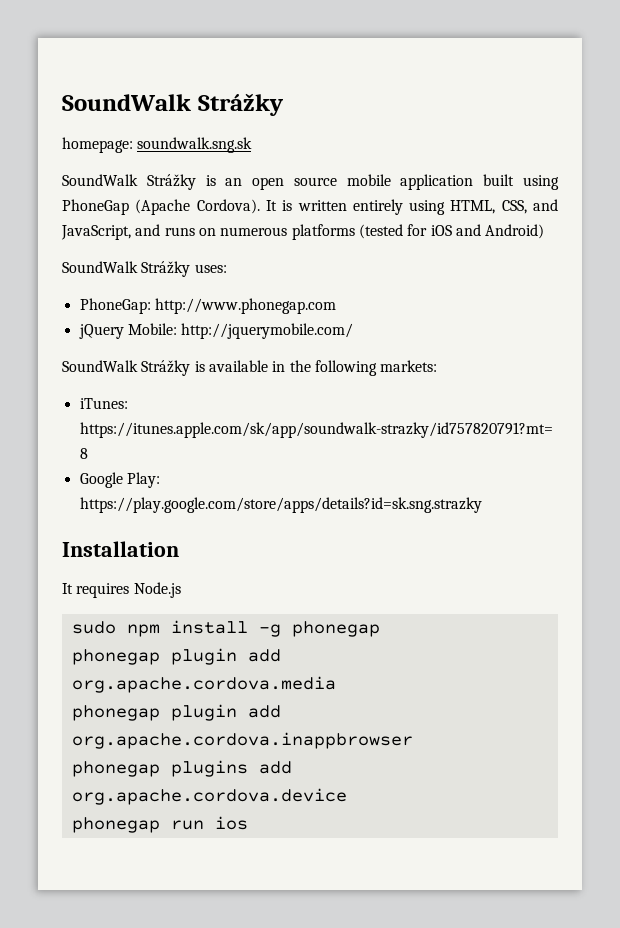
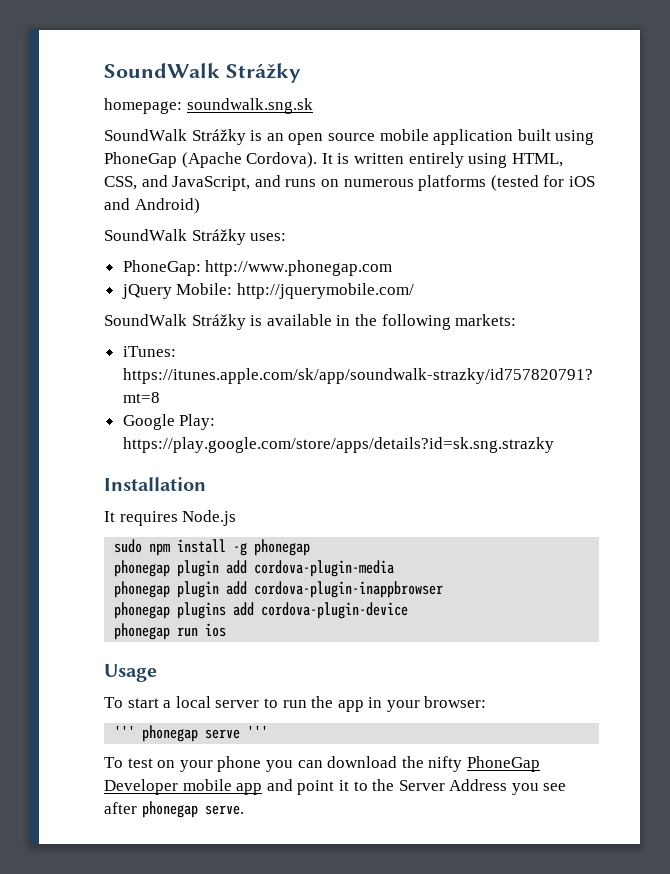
[71,676,336,693] [71,704,281,721] [71,732,413,749] org.apache.cordova.media // phonegap plugin add org.apache.cordova.inappbrowser -> [254,560,395,577] [114,581,444,598] cordova-plugin-media // phonegap plugin add cordova-plugin-inappbrowser
[71,788,347,805] org.apache.cordova.device -> [261,602,409,619] cordova-plugin-device
(248, 823) none -> [104,664,157,682] [104,696,487,712] [114,725,269,742] [104,756,540,772] [104,779,567,795] [104,801,244,818] // Usage // To start a local server to run the app in your browser: // ''' phonegap serve ''' // To test on your phone you can download the nifty PhoneGap Developer mobile app and point it to the Server Address you see after phonegap serve.

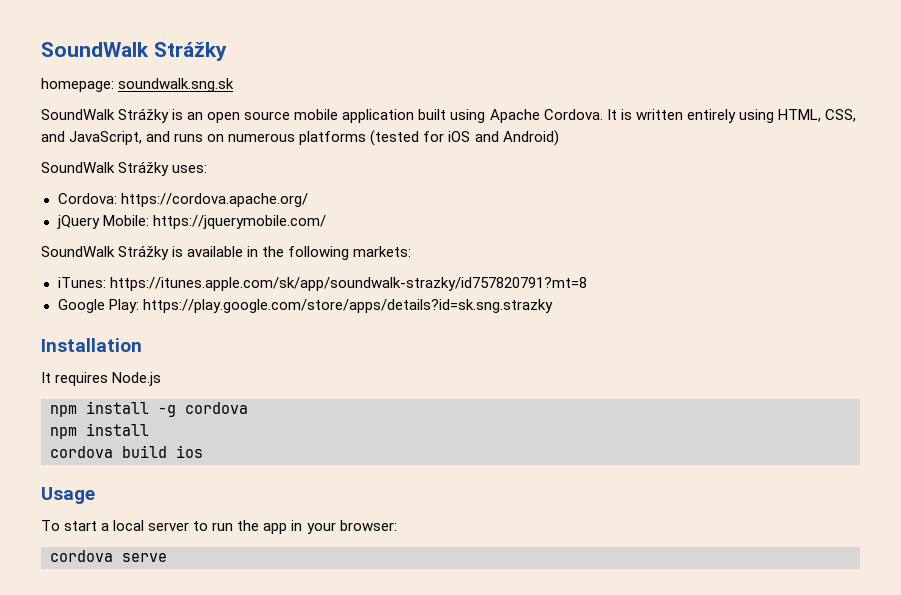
[104,152,318,168] PhoneGap (Apache Cordova). -> [489,109,603,123] Apache Cordova.
[122,260,393,276] PhoneGap: http://www.phonegap.com -> [57,193,308,207] Cordova: https://cordova.apache.org/
[236,283,414,299] http://jquerymobile.com/ -> [152,215,326,229] https://jquerymobile.com/
[114,539,143,553] sudo -> (162, 379) none
[254,539,311,556] [114,560,395,577] [114,581,444,598] [114,602,409,619] [114,623,199,640] phonegap // phonegap plugin add cordova-plugin-media // phonegap plugin add cordova-plugin-inappbrowser // phonegap plugins add cordova-plugin-device // phonegap run -> [185,402,248,414] [50,423,149,439] [50,445,167,458] cordova // npm install // cordova build
[114,725,269,742] [104,756,540,772] [104,779,567,795] [104,801,244,818] ''' phonegap serve ''' // To test on your phone you can download the nifty PhoneGap Developer mobile app and point it to the Server Address you see after phonegap serve. -> [50,550,167,562] cordova serve

